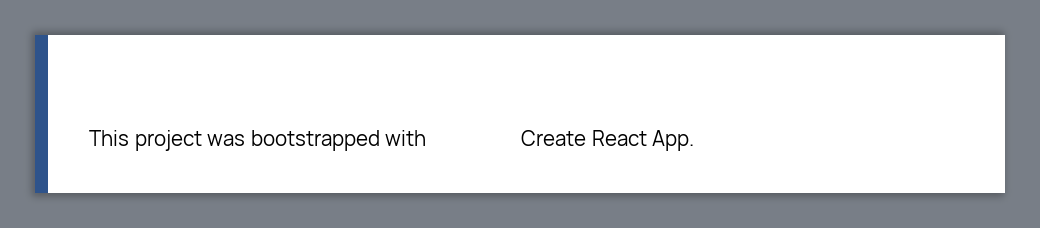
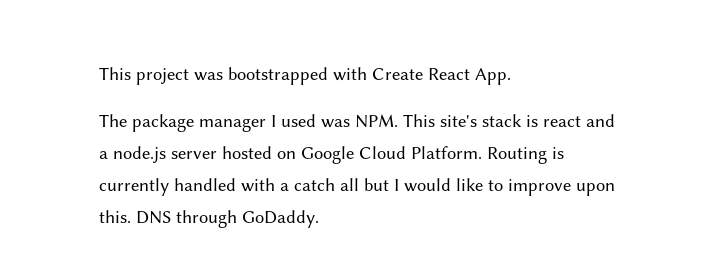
(695, 140) none -> [99,114,615,132] [99,146,564,164] [99,178,615,196] [99,210,319,228] // The package manager I used was NPM. This site's stack is react and a node.js server hosted on Google Cloud Platform. Routing is currently handled with a catch all but I would like to improve upon this. DNS through GoDaddy.

